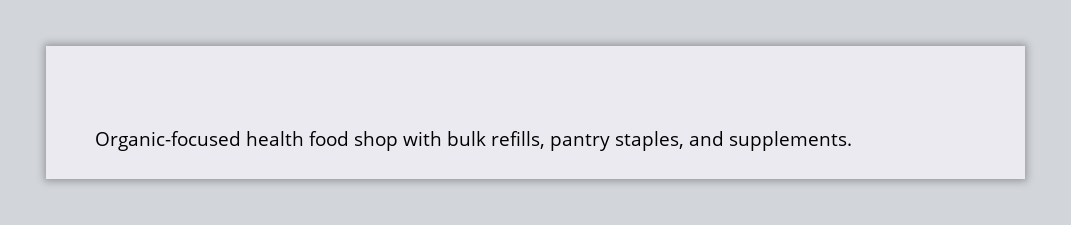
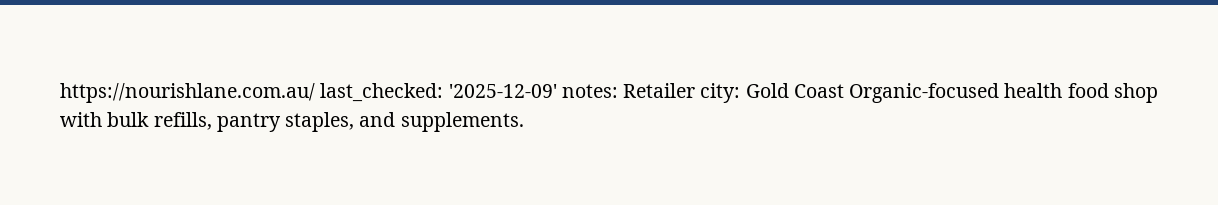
(95, 141) none -> [60,83,844,103] https://nourishlane.com.au/ last_checked: '2025-12-09' notes: Retailer city: Gold Coast

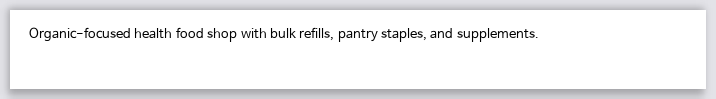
[60,83,844,103] https://nourishlane.com.au/ last_checked: '2025-12-09' notes: Retailer city: Gold Coast -> (29, 34) none

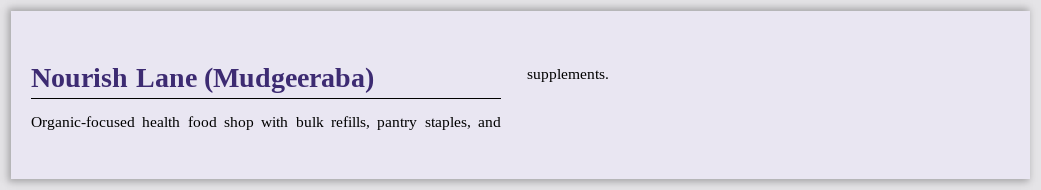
(29, 34) none -> [31,67,375,93] Nourish Lane (Mudgeeraba) //

